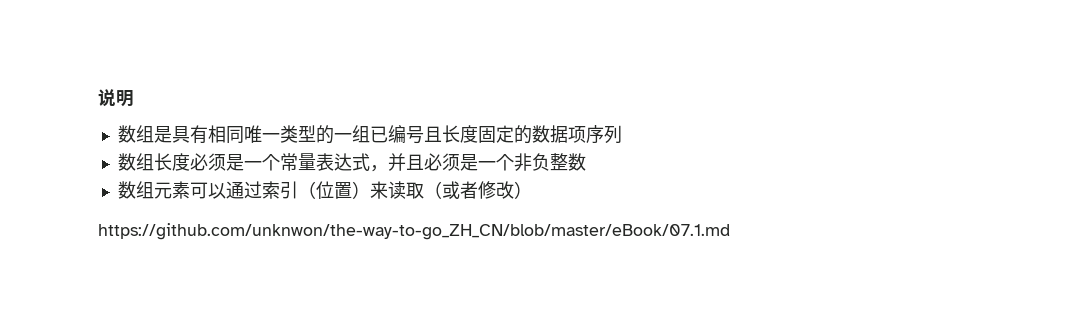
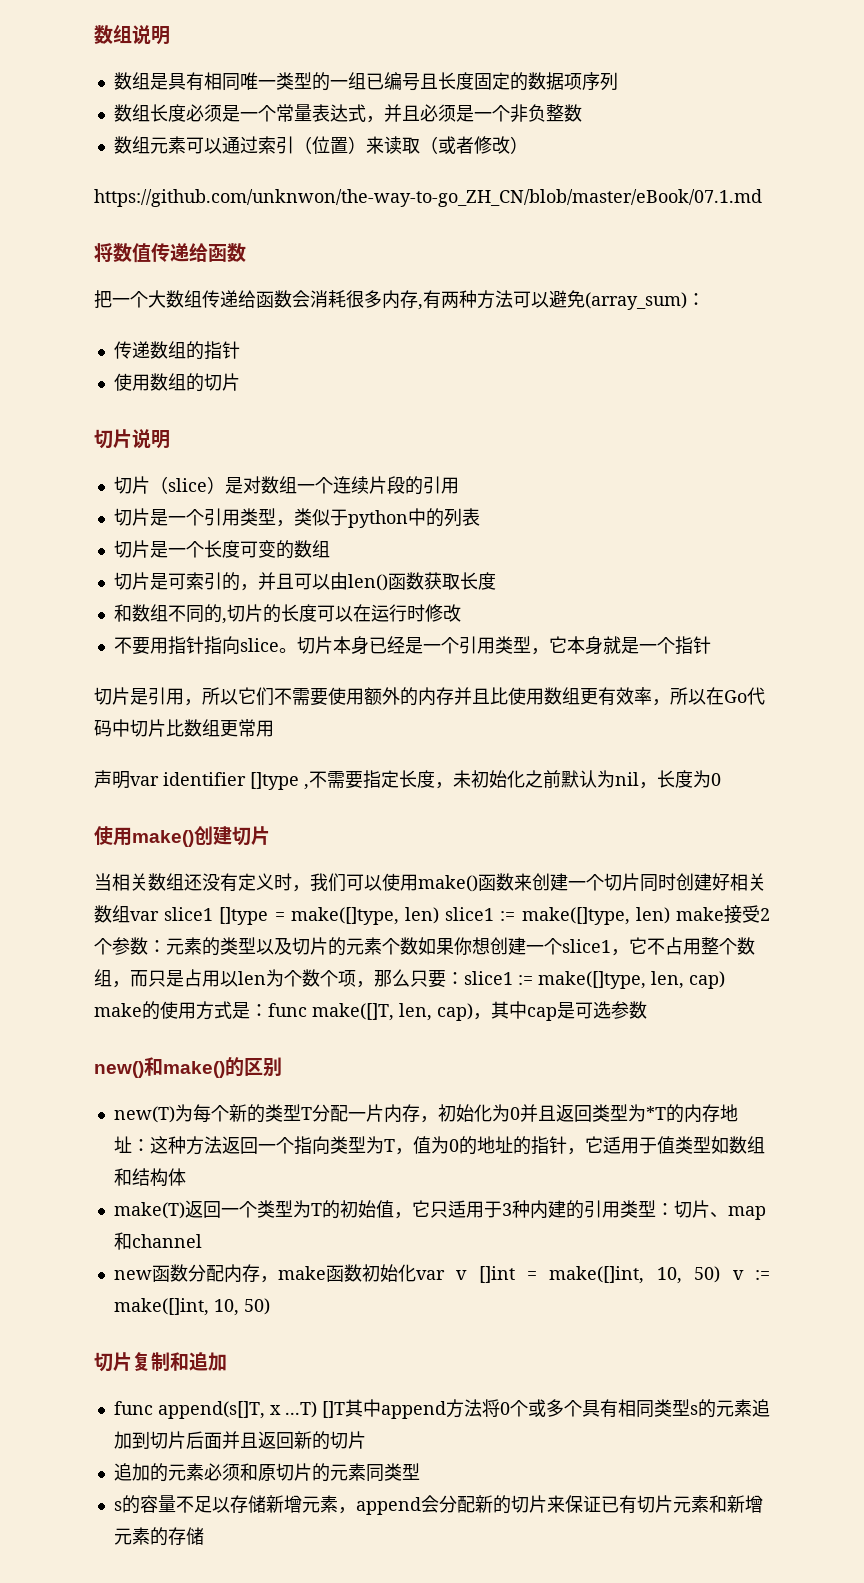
(98, 98) none -> [94,25,132,44] 数组
(730, 231) none -> [94,243,246,263] [94,290,705,310] [113,341,240,360] [113,373,240,392] [94,429,170,449] [113,476,459,495] [113,508,480,528] [113,540,330,559] [113,572,496,591] [113,604,461,624] [113,636,711,655] [94,687,765,706] [94,719,274,737] [94,770,721,790] [94,826,270,847] [94,873,766,892] [94,905,770,925] [94,937,755,956] [94,969,725,989] [94,1001,647,1021] [94,1057,282,1078] [113,1104,738,1123] [113,1136,765,1155] [113,1168,186,1187] [113,1200,766,1220] [113,1232,202,1250] [113,1264,770,1284] [113,1298,270,1316] [94,1352,227,1372] [113,1399,770,1419] [113,1431,366,1450] [113,1463,420,1482] [113,1495,763,1515] [113,1527,204,1546] // 将数值传递给函数 // 把一个大数组传递给函数会消耗很多内存,有两种方法可以避免(array_sum)： // 传递数组的指针 // 使用数组的切片 // 切片说明 // 切片（slice）是对数组一个连续片段的引用 // 切片是一个引用类型，类似于python中的列表 // 切片是一个长度可变的数组 // 切片是可索引的，并且可以由len()函数获取长度 // 和数组不同的,切片的长度可以在运行时修改 // 不要用指针指向slice。切片本身已经是一个引用类型，它本身就是一个指针 // 切片是引用，所以它们不需要使用额外的内存并且比使用数组更有效率，所以在Go代码中切片比数组更常用 // 声明var identifier []type ,不需要指定长度，未初始化之前默认为nil，长度为0 // 使用make()创建切片 // 当相关数组还没有定义时，我们可以使用make()函数来创建一个切片同时创建好相关数组var slice1 []type = make([]type, len) slice1 := make([]type, len) make接受2个参数：元素的类型以及切片的元素个数如果你想创建一个slice1，它不占用整个数组，而只是占用以len为个数个项，那么只要：slice1 := make([]type, len, cap) make的使用方式是：func make([]T, len, cap)，其中cap是可选参数 // new()和make()的区别 // new(T)为每个新的类型T分配一片内存，初始化为0并且返回类型为*T的内存地址：这种方法返回一个指向类型为T，值为0的地址的指针，它适用于值类型如数组和结构体 // make(T)返回一个类型为T的初始值，它只适用于3种内建的引用类型：切片、map和channel // new函数分配内存，make函数初始化var v []int = make([]int, 10, 50) v := make([]int, 10, 50) // 切片复制和追加 // func append(s[]T, x ...T) []T其中append方法将0个或多个具有相同类型s的元素追加到切片后面并且返回新的切片 // 追加的元素必须和原切片的元素同类型 // s的容量不足以存储新增元素，append会分配新的切片来保证已有切片元素和新增元素的存储

